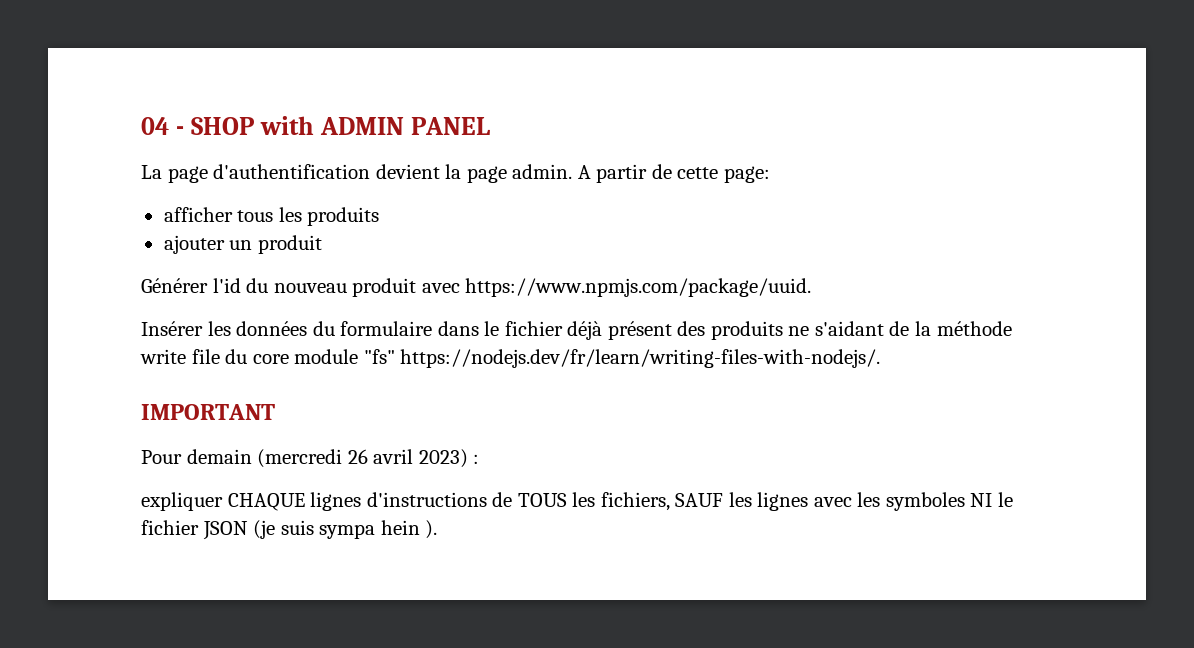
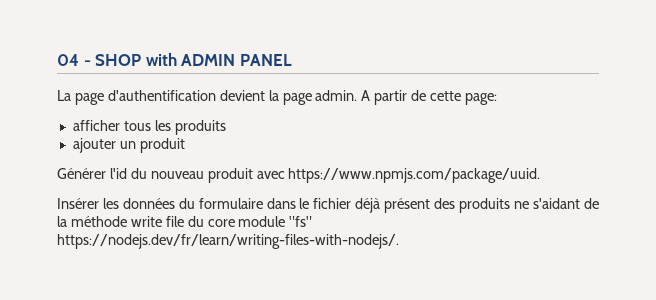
[141,404,275,420] [141,449,480,468] [141,492,1014,511] [141,520,438,540] // IMPORTANT // Pour demain (mercredi 26 avril 2023) : // expliquer CHAQUE lignes d'instructions de TOUS les fichiers, SAUF les lignes avec les symboles NI le fichier JSON (je suis sympa hein ). -> (399, 241) none

